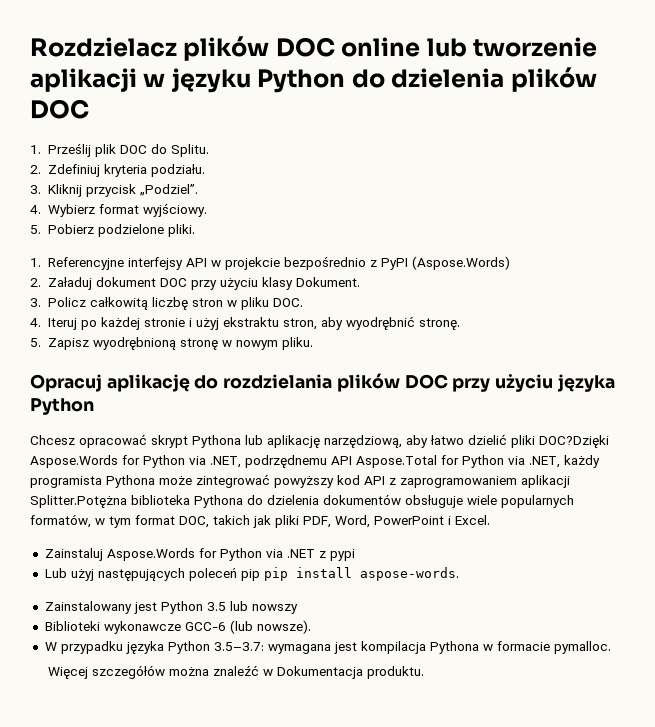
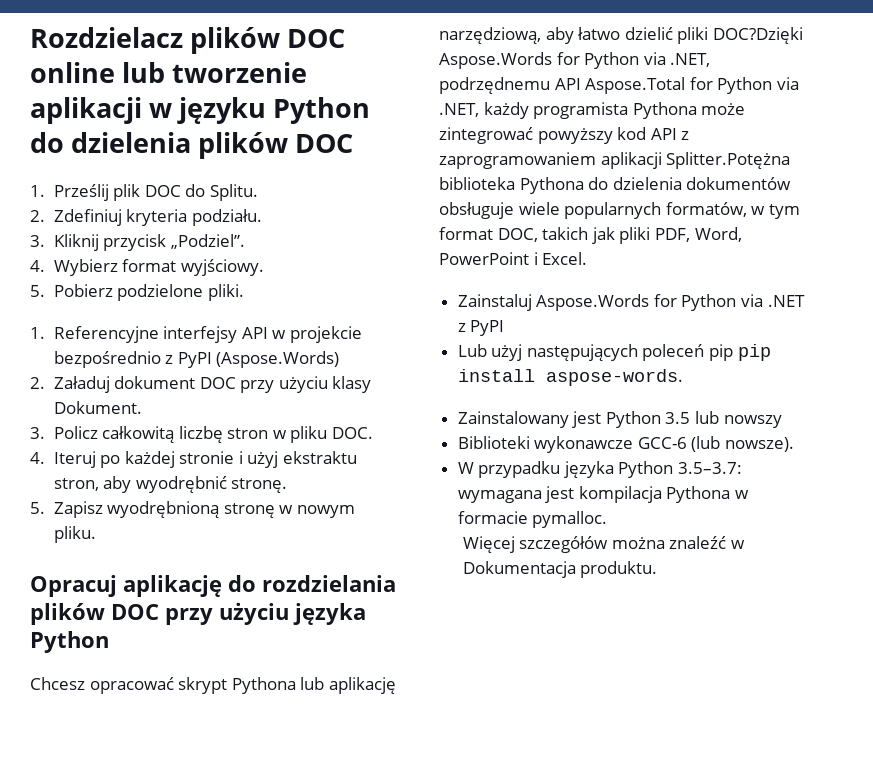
[329,549,355,561] pypi -> [470,320,505,336] PyPI

